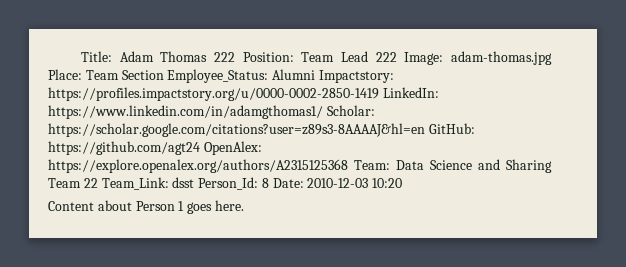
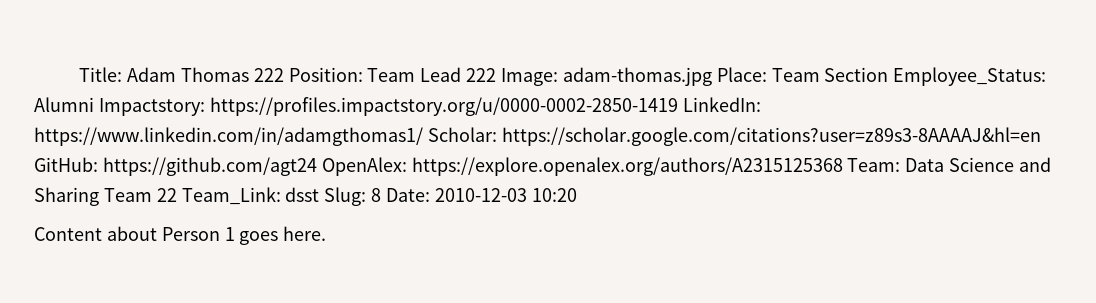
[198,177,259,190] Person_Id: -> [324,187,367,206] Slug:

